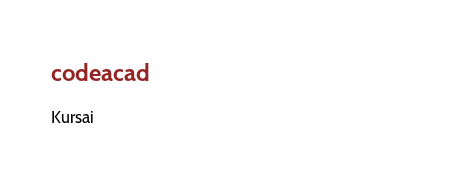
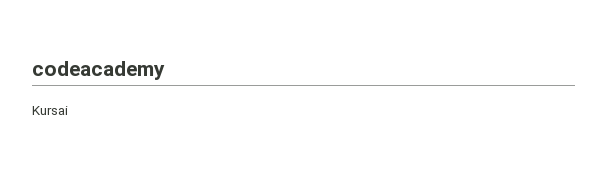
[51,63,150,81] codeacad -> [32,61,165,80] codeacademy

